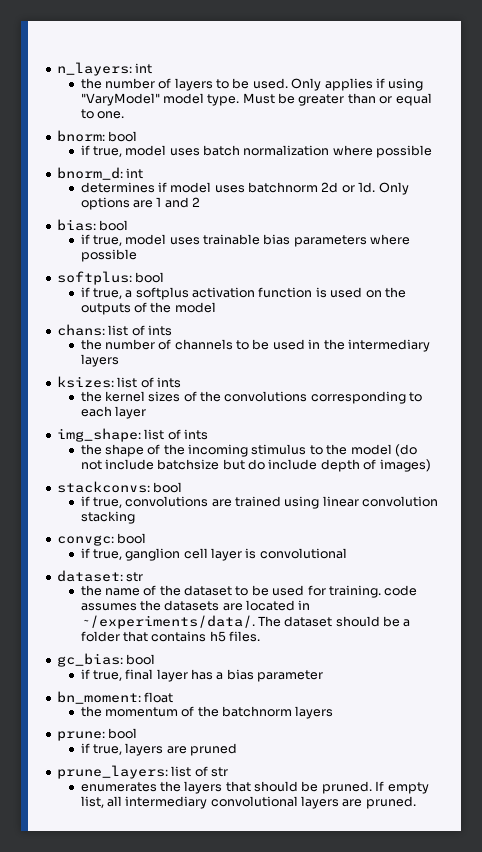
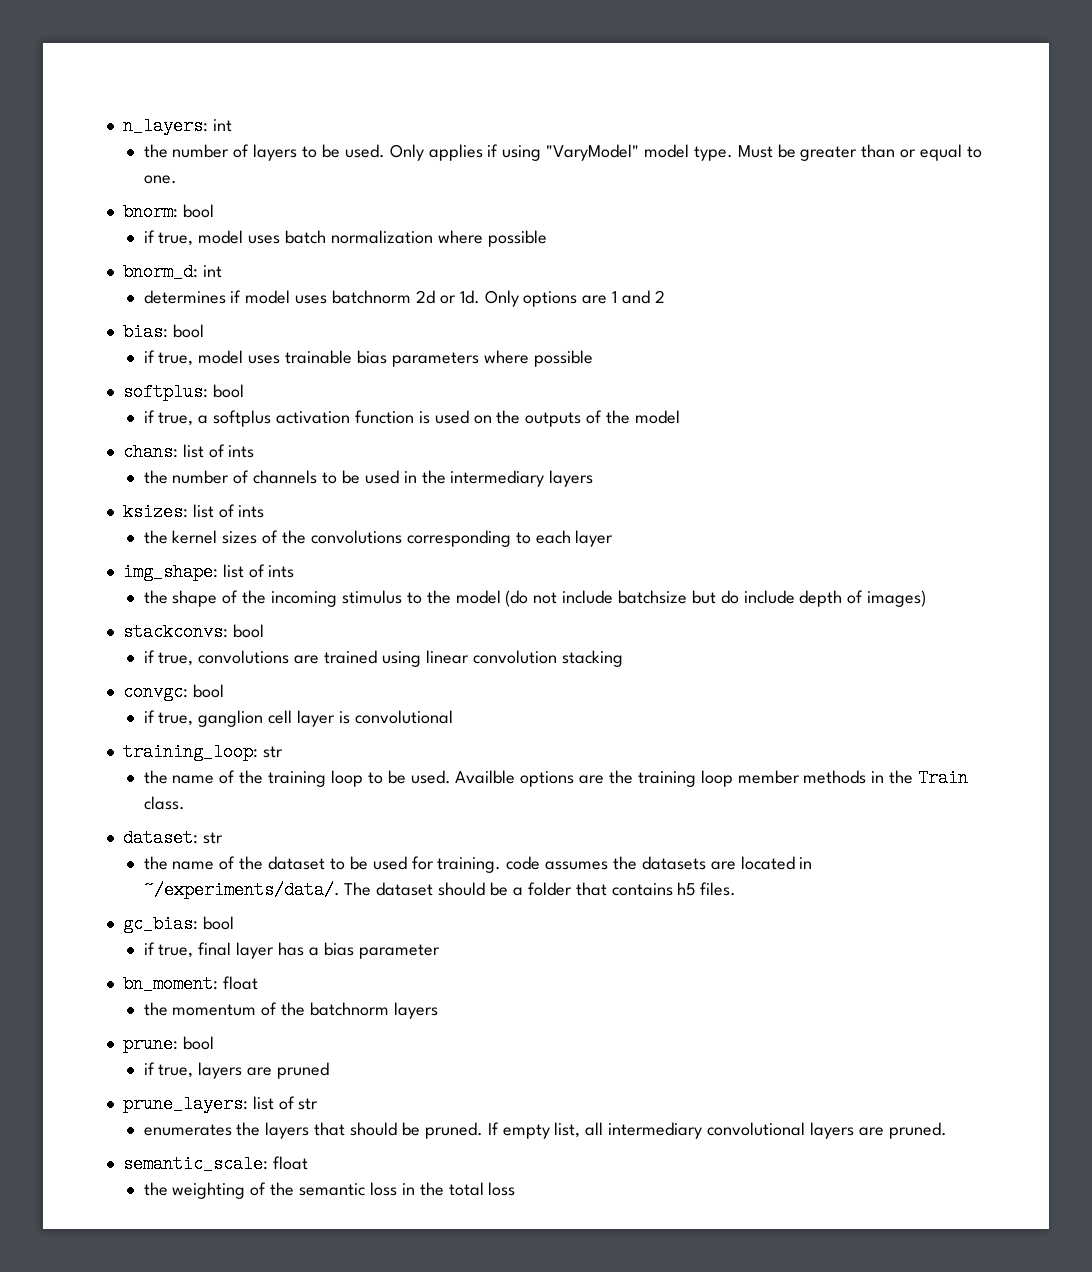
(347, 553) none -> [122,743,283,761] [143,769,968,787] [143,796,185,810] // training_loop: str // the name of the training loop to be used. Availble options are the training loop member methods in the Train class.
(416, 802) none -> [122,1155,308,1173] [143,1182,516,1199] // semantic_scale: float // the weighting of the semantic loss in the total loss

